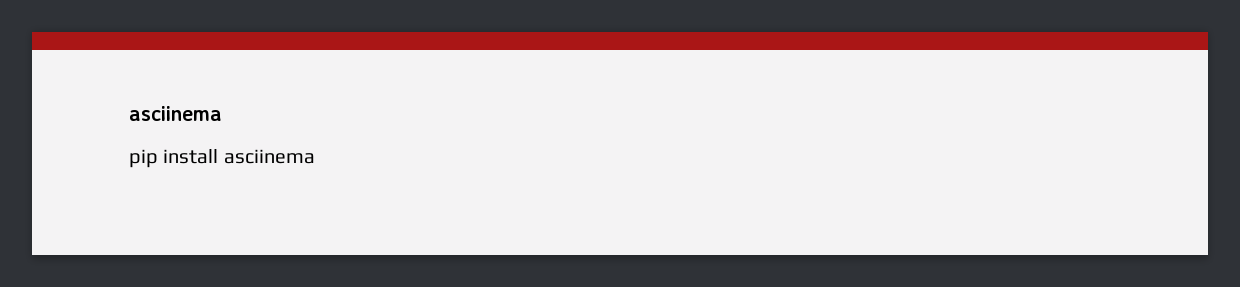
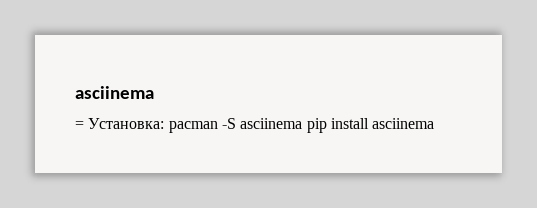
(222, 113) none -> [75,118,303,133] = Установка: pacman -S asciinema

